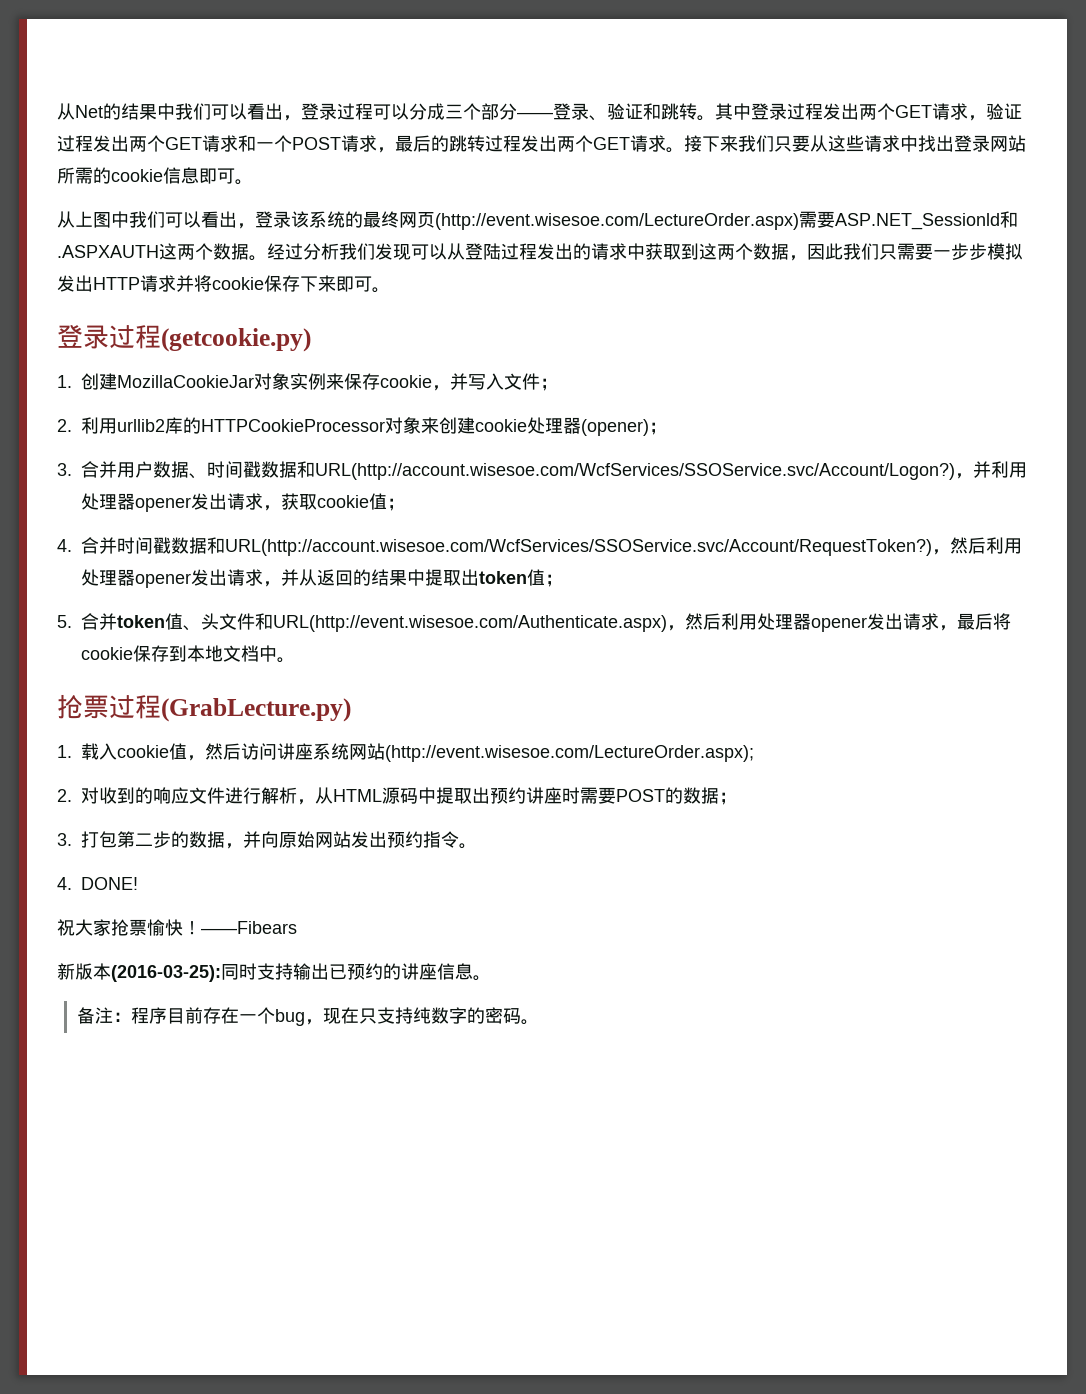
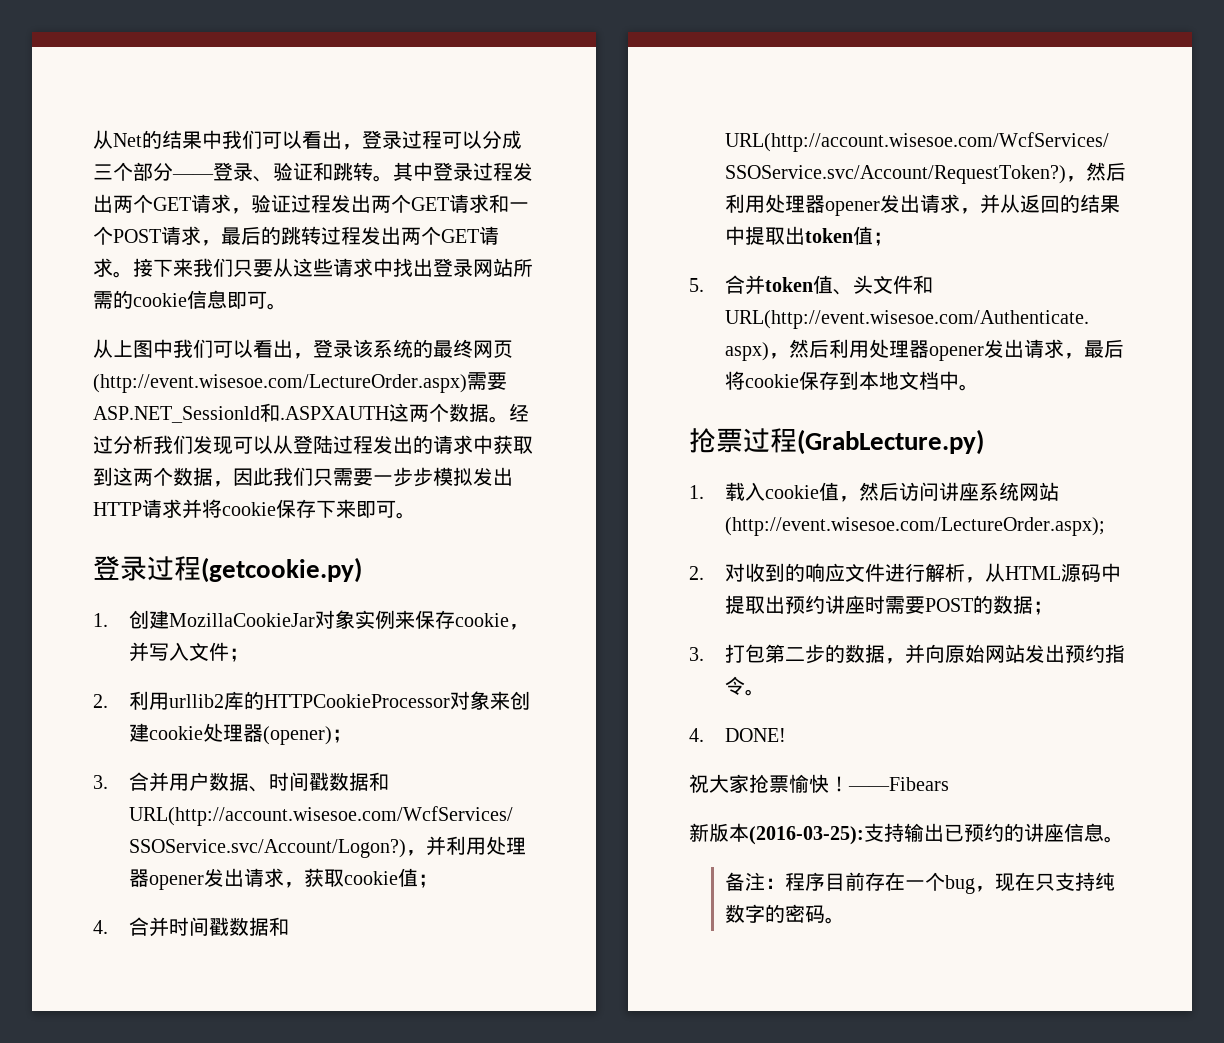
[221,963,257,980] 同时 -> (864, 835) none

